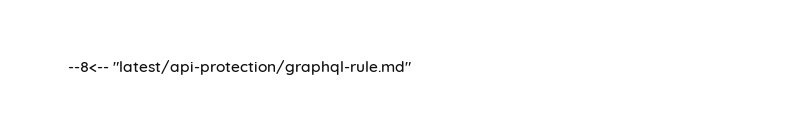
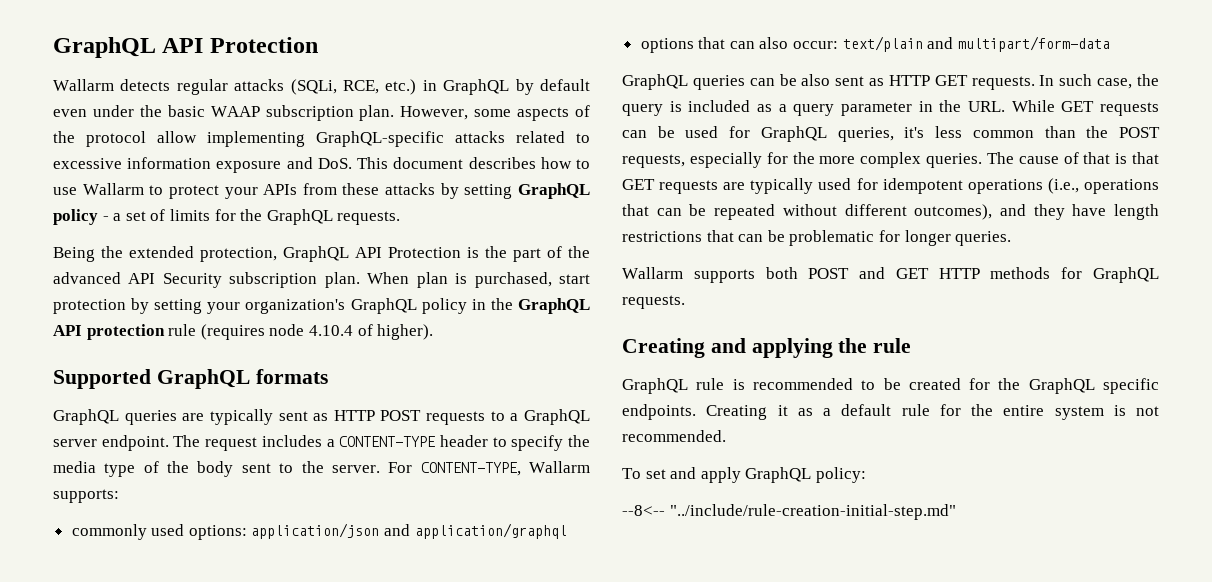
[68,60,412,75] --8<-- "latest/api-protection/graphql-rule.md" -> [53,37,318,58] [53,79,590,95] [53,105,590,121] [53,131,590,147] [53,157,590,173] [53,183,590,199] [53,209,401,225] [53,246,590,262] [53,272,591,288] [53,298,590,314] [53,324,434,340] [53,369,328,389] [53,409,590,425] [53,435,590,451] [53,461,590,477] [53,489,119,503] [71,523,567,540] [640,36,1110,53] [622,74,1159,90] [622,100,1159,116] [622,126,1160,142] [622,152,1159,168] [622,178,1159,194] [622,204,1159,220] [622,230,1012,246] [622,267,1159,283] [622,295,685,309] [622,338,912,358] [622,378,1159,394] [622,404,1159,420] [622,430,726,442] [622,467,866,483] [622,504,956,520] GraphQL API Protection // Wallarm detects regular attacks (SQLi, RCE, etc.) in GraphQL by default even under the basic WAAP subscription plan. However, some aspects of the protocol allow implementing GraphQL-specific attacks related to excessive information exposure and DoS. This document describes how to use Wallarm to protect your APIs from these attacks by setting GraphQL policy - a set of limits for the GraphQL requests. // Being the extended protection, GraphQL API Protection is the part of the advanced API Security subscription plan. When plan is purchased, start protection by setting your organization's GraphQL policy in the GraphQL API protection rule (requires node 4.10.4 of higher). // Supported GraphQL formats // GraphQL queries are typically sent as HTTP POST requests to a GraphQL server endpoint. The request includes a CONTENT-TYPE header to specify the media type of the body sent to the server. For CONTENT-TYPE, Wallarm supports: // commonly used options: application/json and application/graphql // options that can also occur: text/plain and multipart/form-data // GraphQL queries can be also sent as HTTP GET requests. In such case, the query is included as a query parameter in the URL. While GET requests can be used for GraphQL queries, it's less common than the POST requests, especially for the more complex queries. The cause of that is that GET requests are typically used for idempotent operations (i.e., operations that can be repeated without different outcomes), and they have length restrictions that can be problematic for longer queries. // Wallarm supports both POST and GET HTTP methods for GraphQL requests. // Creating and applying the rule // GraphQL rule is recommended to be created for the GraphQL specific endpoints. Creating it as a default rule for the entire system is not recommended. // To set and apply GraphQL policy: // --8<-- "../include/rule-creation-initial-step.md"

